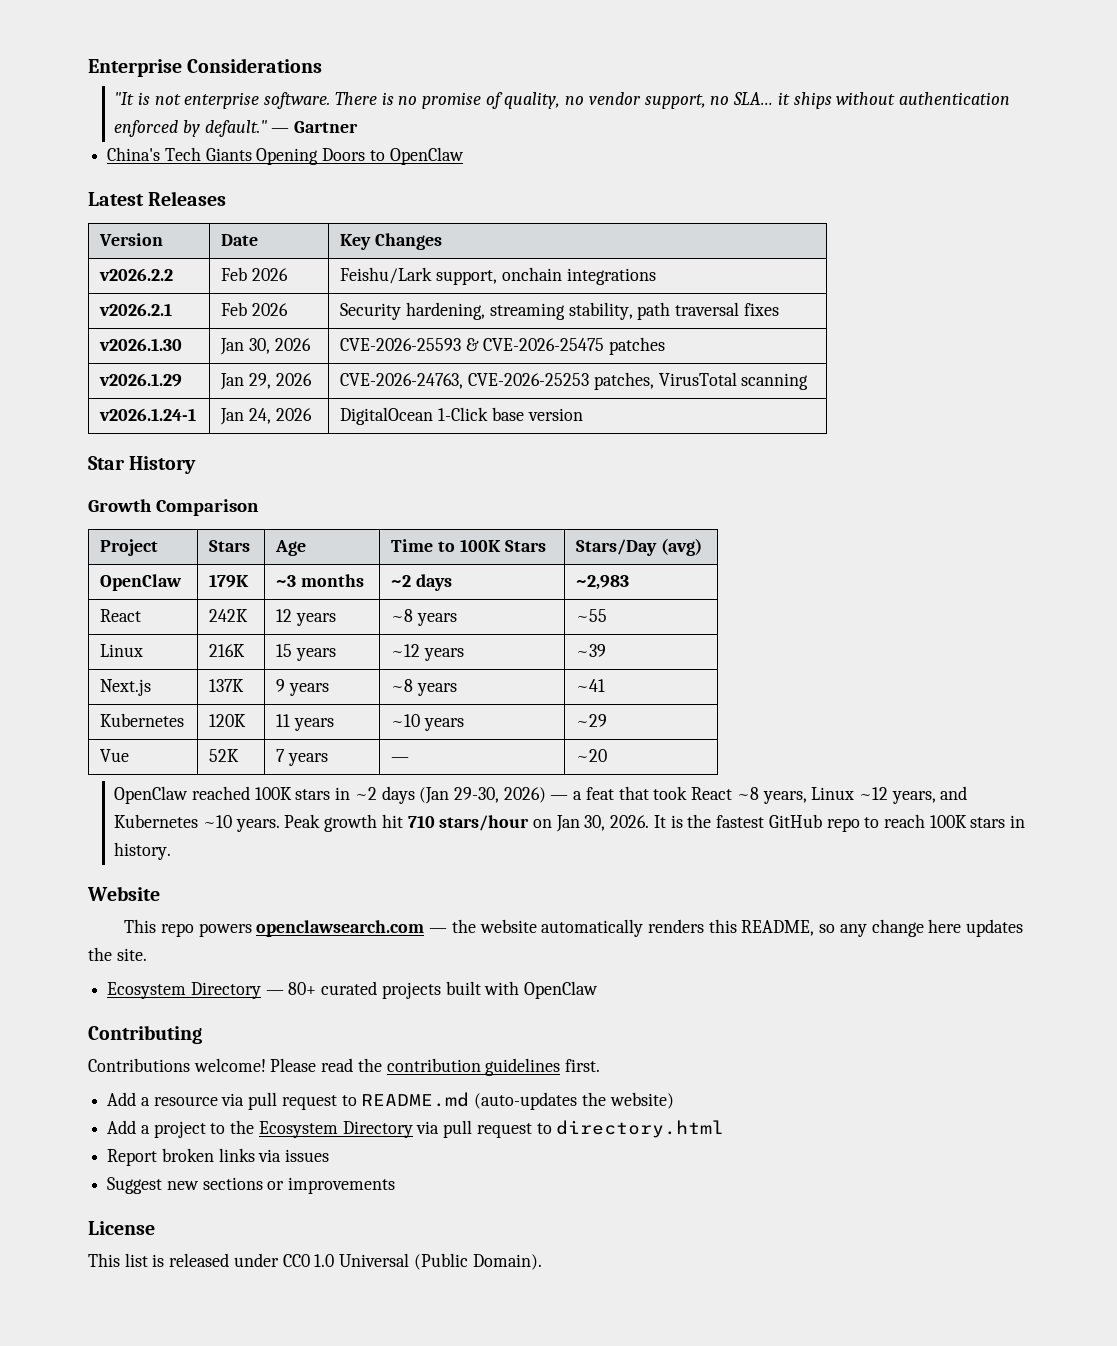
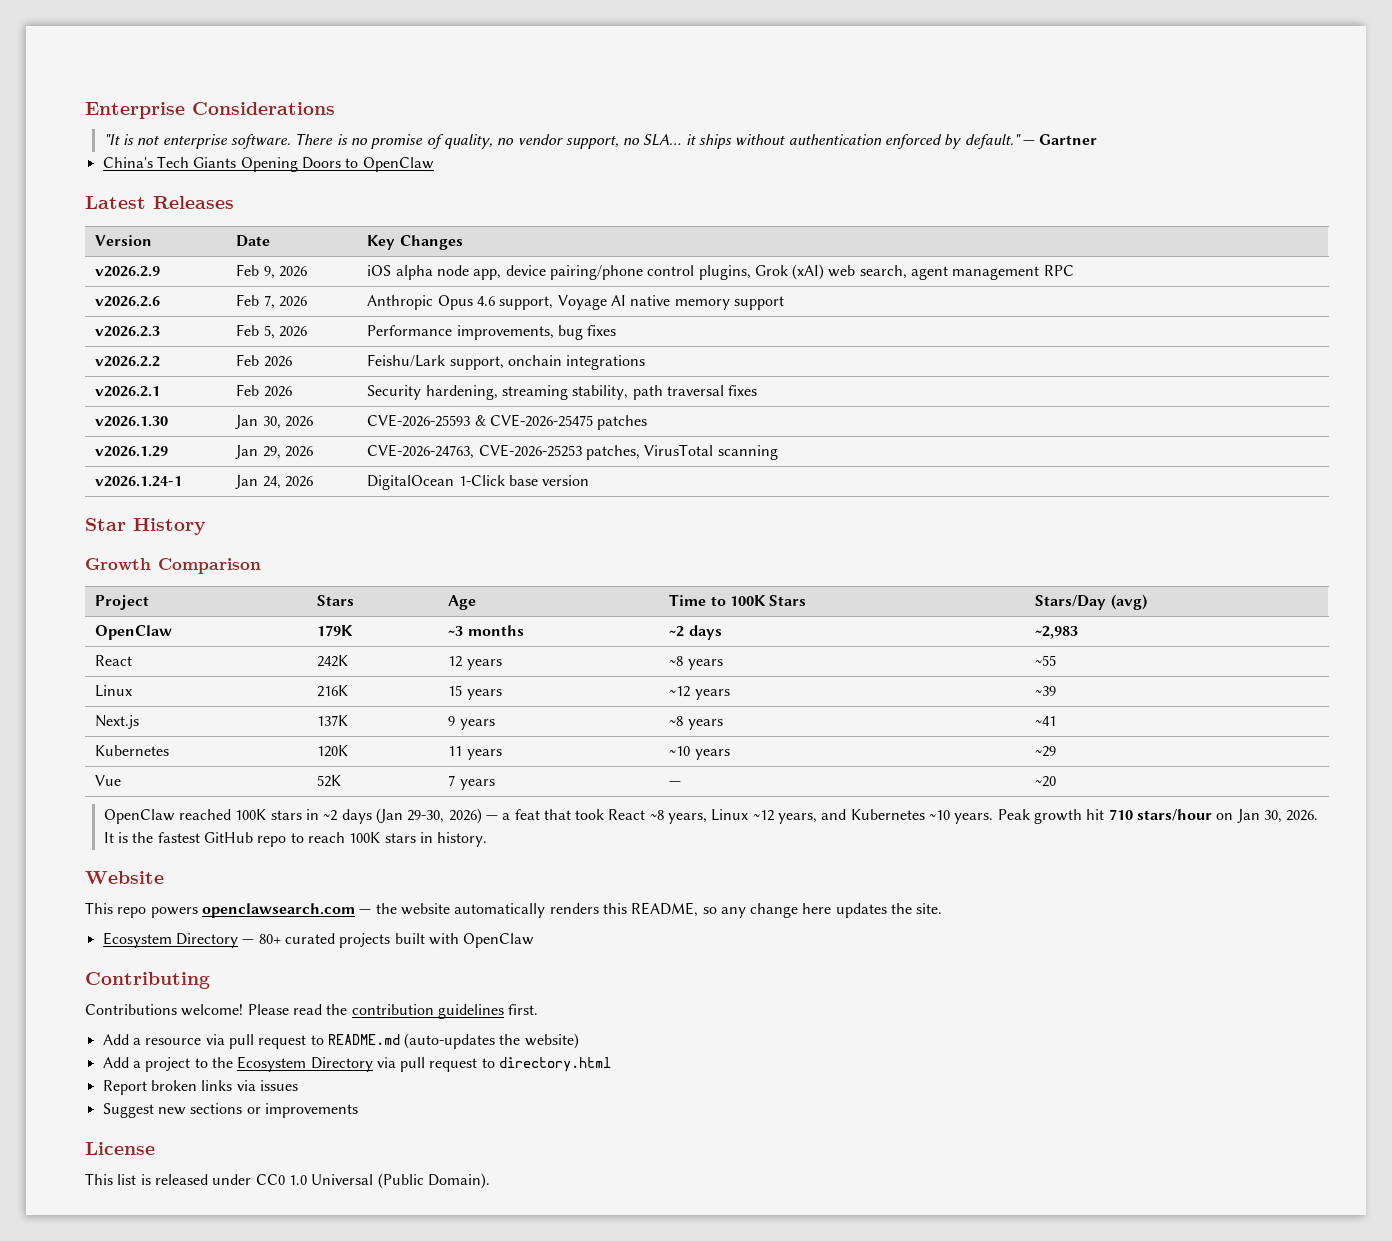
(443, 241) none -> [95,266,161,277] [236,264,307,279] [367,264,1074,280] [95,296,161,307] [236,294,307,309] [367,295,784,310] [95,326,161,337] [236,324,307,339] [367,325,617,340] // v2026.2.9 | Feb 9, 2026 | iOS alpha node app, device pairing/phone control plugins, Grok (xAI) web search, agent management RPC // v2026.2.6 | Feb 7, 2026 | Anthropic Opus 4.6 support, Voyage AI native memory support // v2026.2.3 | Feb 5, 2026 | Performance improvements, bug fixes

